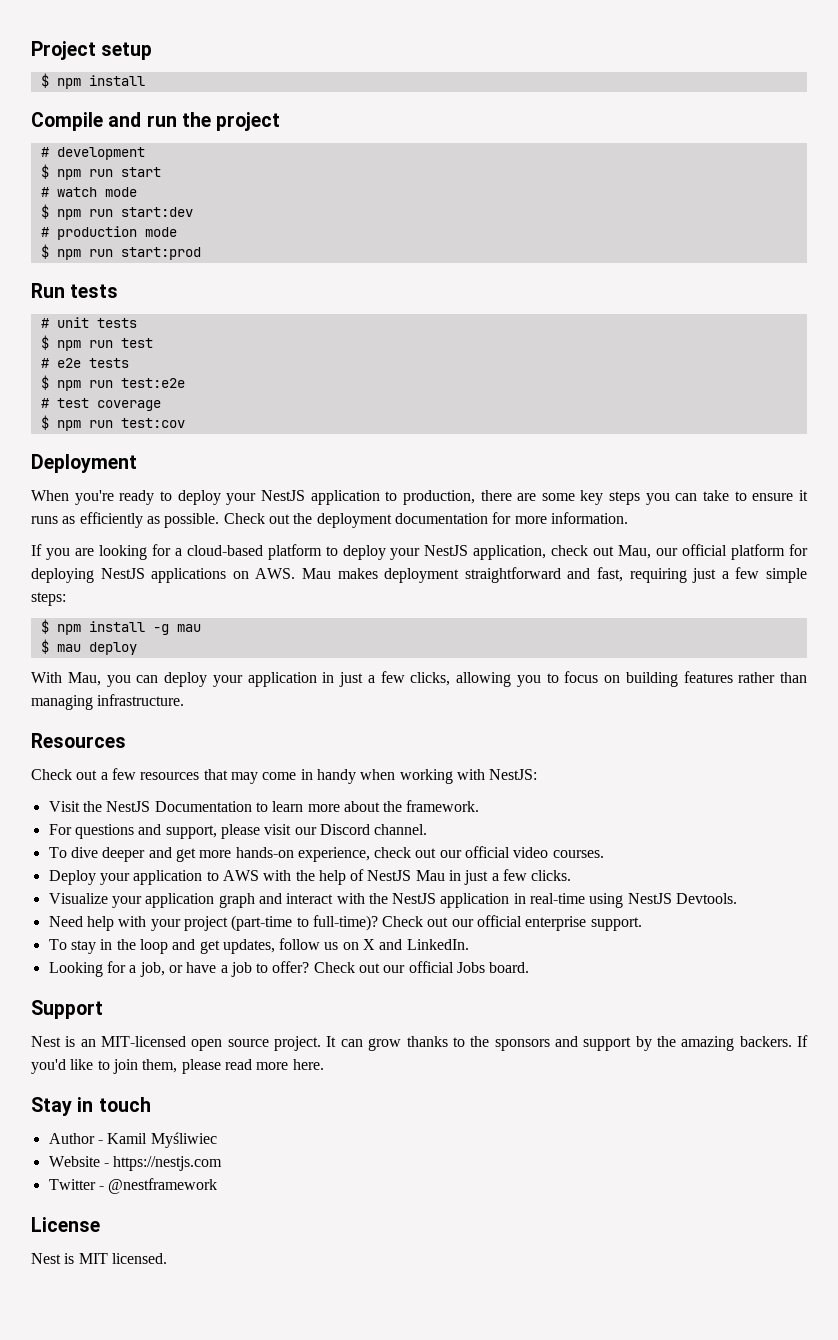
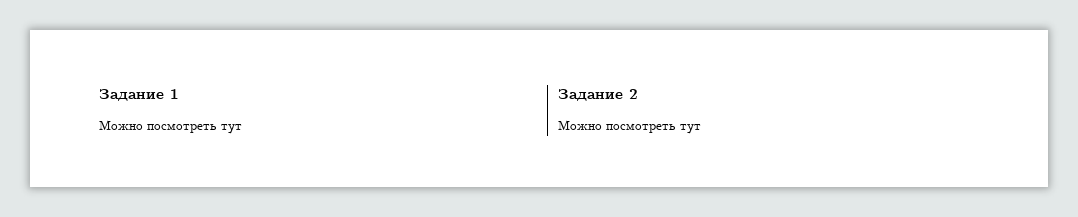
[31,41,153,60] [40,73,145,89] [31,112,281,131] [40,147,145,160] [40,164,161,180] [40,187,137,197] [40,204,193,220] [40,226,177,240] [40,244,201,260] [31,283,119,298] [40,317,137,328] [40,335,153,351] [40,358,129,368] [40,375,185,391] [40,398,161,411] [40,415,185,431] [31,454,137,473] [31,490,808,505] [31,512,628,528] [31,544,808,560] [31,567,808,583] [31,592,66,606] [40,619,201,635] [40,639,137,655] [31,671,807,687] [31,694,185,710] [31,733,126,748] [31,768,538,784] [48,800,480,812] [48,824,428,839] [48,846,604,862] [48,869,572,885] [48,893,738,908] [48,915,642,931] [48,938,469,954] [48,961,530,977] [31,1000,103,1019] [31,1035,809,1051] [31,1059,324,1074] [31,1097,151,1116] [48,1132,217,1148] [48,1156,223,1171] [48,1178,218,1194] [31,1217,100,1232] [31,1253,167,1264] Project setup // $ npm install // Compile and run the project // # development // $ npm run start // # watch mode // $ npm run start:dev // # production mode // $ npm run start:prod // Run tests // # unit tests // $ npm run test // # e2e tests // $ npm run test:e2e // # test coverage // $ npm run test:cov // Deployment // When you're ready to deploy your NestJS application to production, there are some key steps you can take to ensure it runs as efficiently as possible. Check out the deployment documentation for more information. // If you are looking for a cloud-based platform to deploy your NestJS application, check out Mau, our official platform for deploying NestJS applications on AWS. Mau makes deployment straightforward and fast, requiring just a few simple steps: // $ npm install -g mau // $ mau deploy // With Mau, you can deploy your application in just a few clicks, allowing you to focus on building features rather than managing infrastructure. // Resources // Check out a few resources that may come in handy when working with NestJS: // Visit the NestJS Documentation to learn more about the framework. // For questions and support, please visit our Discord channel. // To dive deeper and get more hands-on experience, check out our official video courses. // Deploy your application to AWS with the help of NestJS Mau in just a few clicks. // Visualize your application graph and interact with the NestJS application in real-time using NestJS Devtools. // Need help with your project (part-time to full-time)? Check out our official enterprise support. // To stay in the loop and get updates, follow us on X and LinkedIn. // Looking for a job, or have a job to offer? Check out our official Jobs board. // Support // Nest is an MIT-licensed open source project. It can grow thanks to the sponsors and support by the amazing backers. If you'd like to join them, please read more here. // Stay in touch // Author - Kamil Myśliwiec // Website - https://nestjs.com // Twitter - @nestframework // License // Nest is MIT licensed. -> [99,89,179,101] [99,120,242,134] [558,89,638,101] [558,120,701,134] Задание 1 // Можно посмотреть тут // Задание 2 // Можно посмотреть тут

